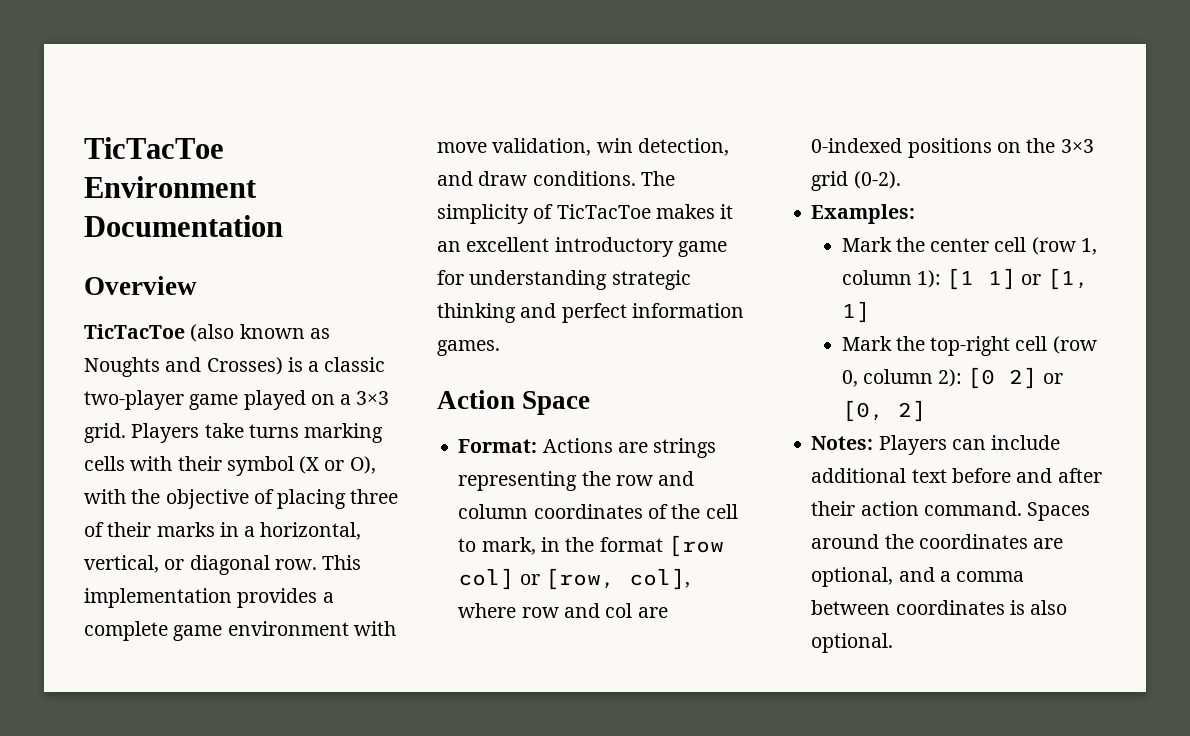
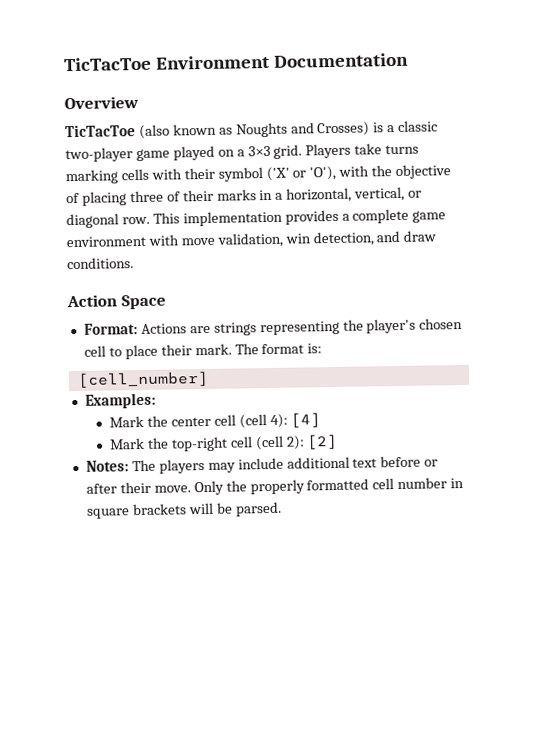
[299,456,376,474] (X or O), -> [265,165,337,182] ('X' or 'O'),
[640,171,675,186] [437,204,734,224] [437,237,727,257] [437,270,691,290] [437,303,744,323] [437,340,500,356] The simplicity of TicTacToe makes it an excellent introductory game for understanding strategic thinking and perfect information games. -> (134, 263) none
[615,471,695,486] [458,504,738,519] [458,535,724,557] [458,568,690,590] [458,603,668,618] [811,138,1094,158] [811,171,901,191] row and column coordinates of the cell to mark, in the format [row col] or [row, col], where row and col are 0-indexed positions on the 3×3 grid (0-2). -> [366,317,464,334] [83,343,323,360] [76,370,209,388] player's chosen cell to place their mark. The format is: // [cell_number]
[1031,237,1097,255] [841,268,1089,290] [841,301,870,323] [841,336,1097,356] [841,367,1063,389] [841,400,926,422] [811,435,986,455] (row 1, column 1): [1 1] or [1, 1] // Mark the top-right cell (row 0, column 2): [0 2] or [0, 2] // Notes: Players can -> [238,412,322,429] [108,433,339,452] [85,459,236,474] (cell 4): [4] // Mark the top-right cell (cell 2): [2] // Notes: The players may
[1016,468,1053,483] and -> [424,459,439,467] or
[860,501,1091,521] [811,534,1064,549] [811,567,1025,587] [811,600,1068,615] [811,633,894,653] action command. Spaces around the coordinates are optional, and a comma between coordinates is also optional. -> [153,477,465,496] [86,501,282,519] move. Only the properly formatted cell number in square brackets will be parsed.

